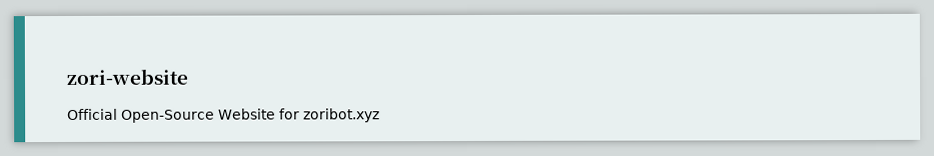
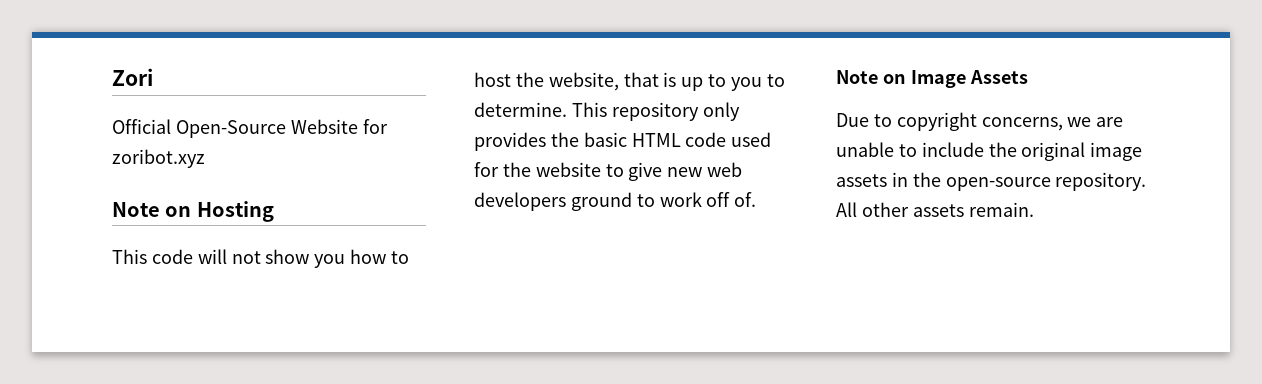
[66,68,189,85] zori-website -> [112,68,153,86] Zori
(380, 115) none -> [112,201,274,222] [112,249,410,268] [474,72,785,91] [474,102,740,121] [474,132,772,151] [474,162,743,181] [474,192,757,211] [836,70,1028,88] [836,112,1124,131] [836,142,1143,161] [836,172,1147,191] [836,202,1034,217] // Note on Hosting // This code will not show you how to host the website, that is up to you to determine. This repository only provides the basic HTML code used for the website to give new web developers ground to work off of. // Note on Image Assets // Due to copyright concerns, we are unable to include the original image assets in the open-source repository. All other assets remain.

